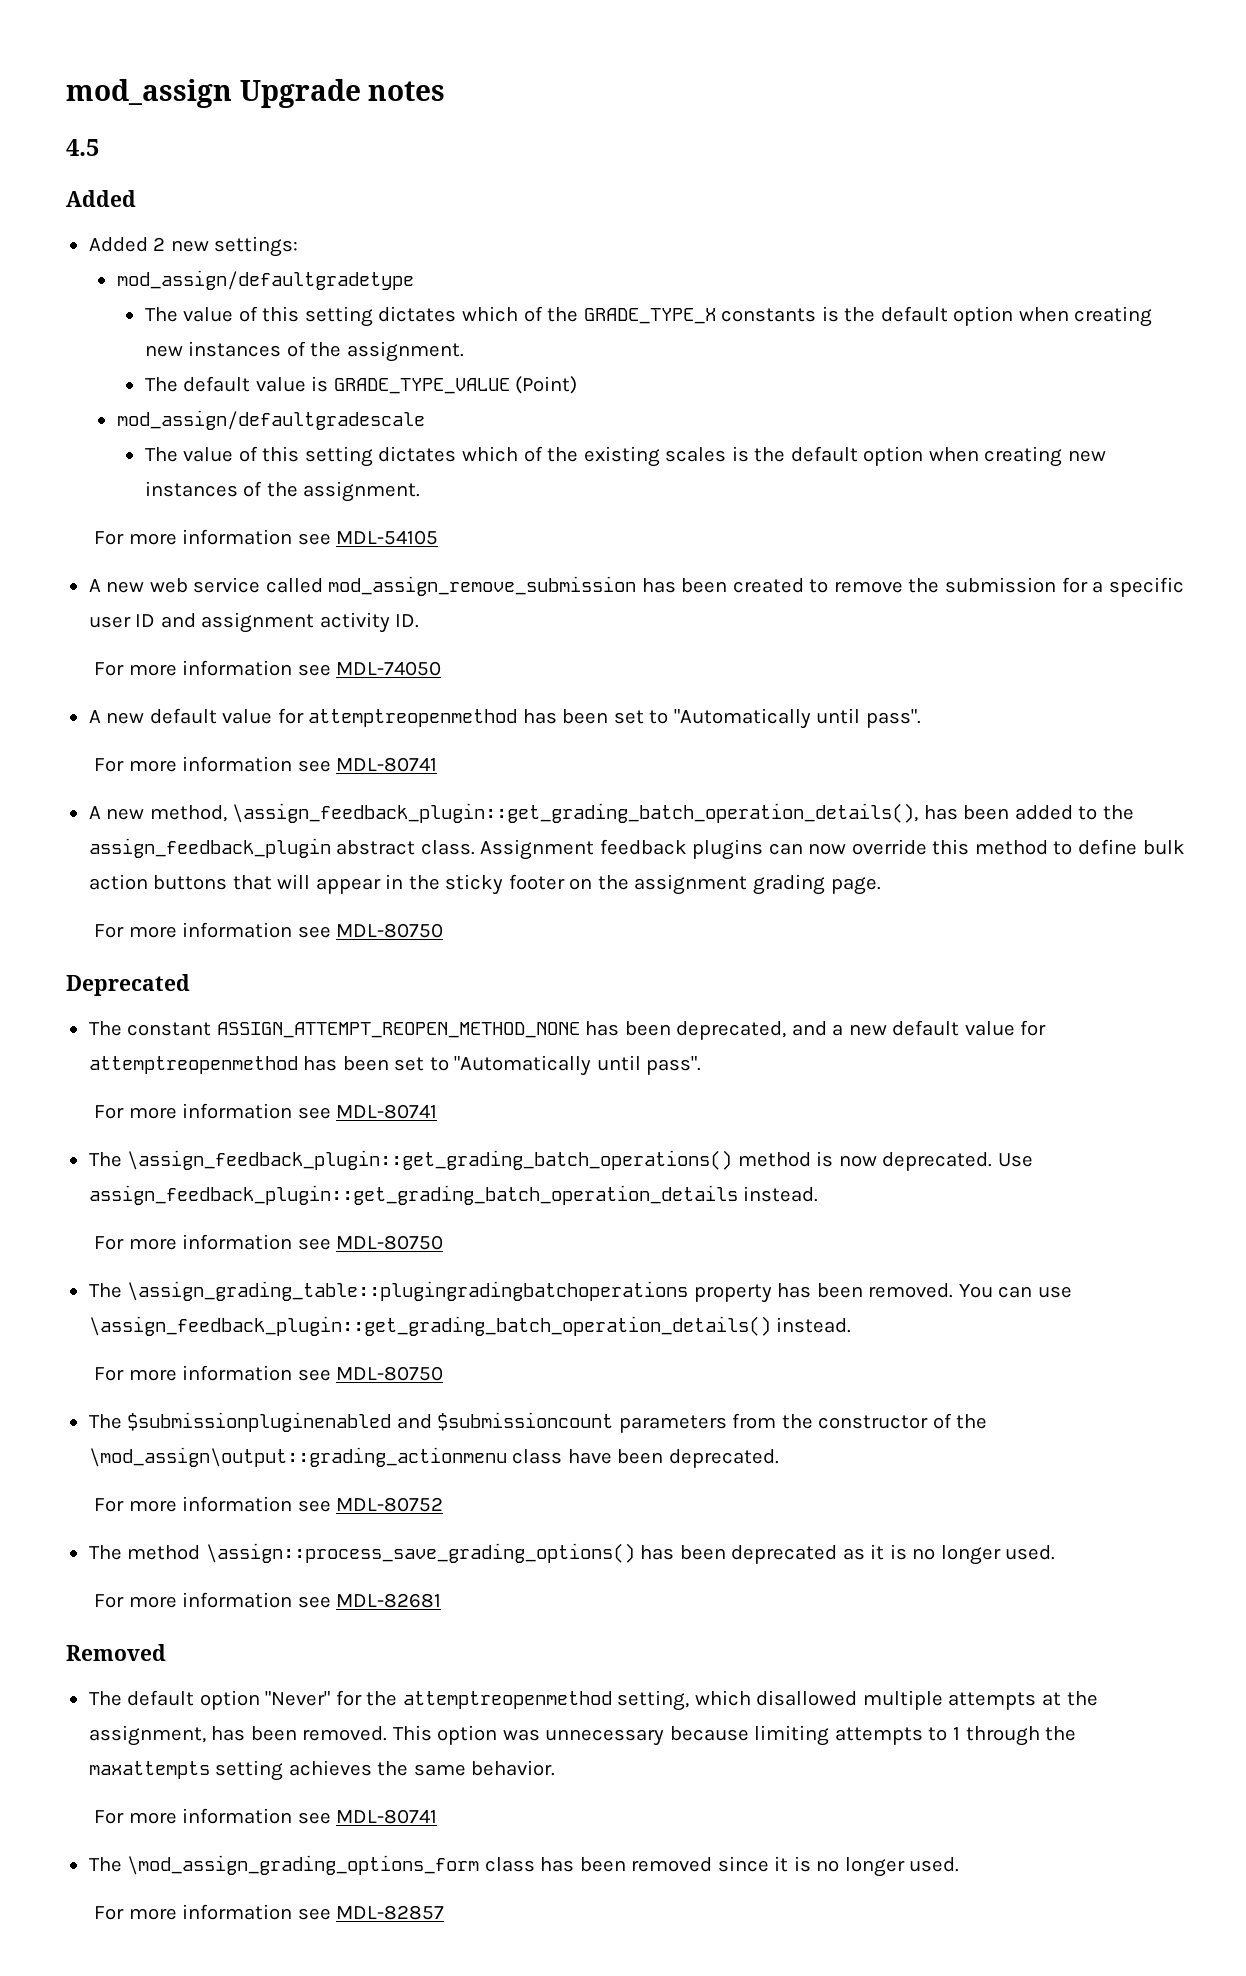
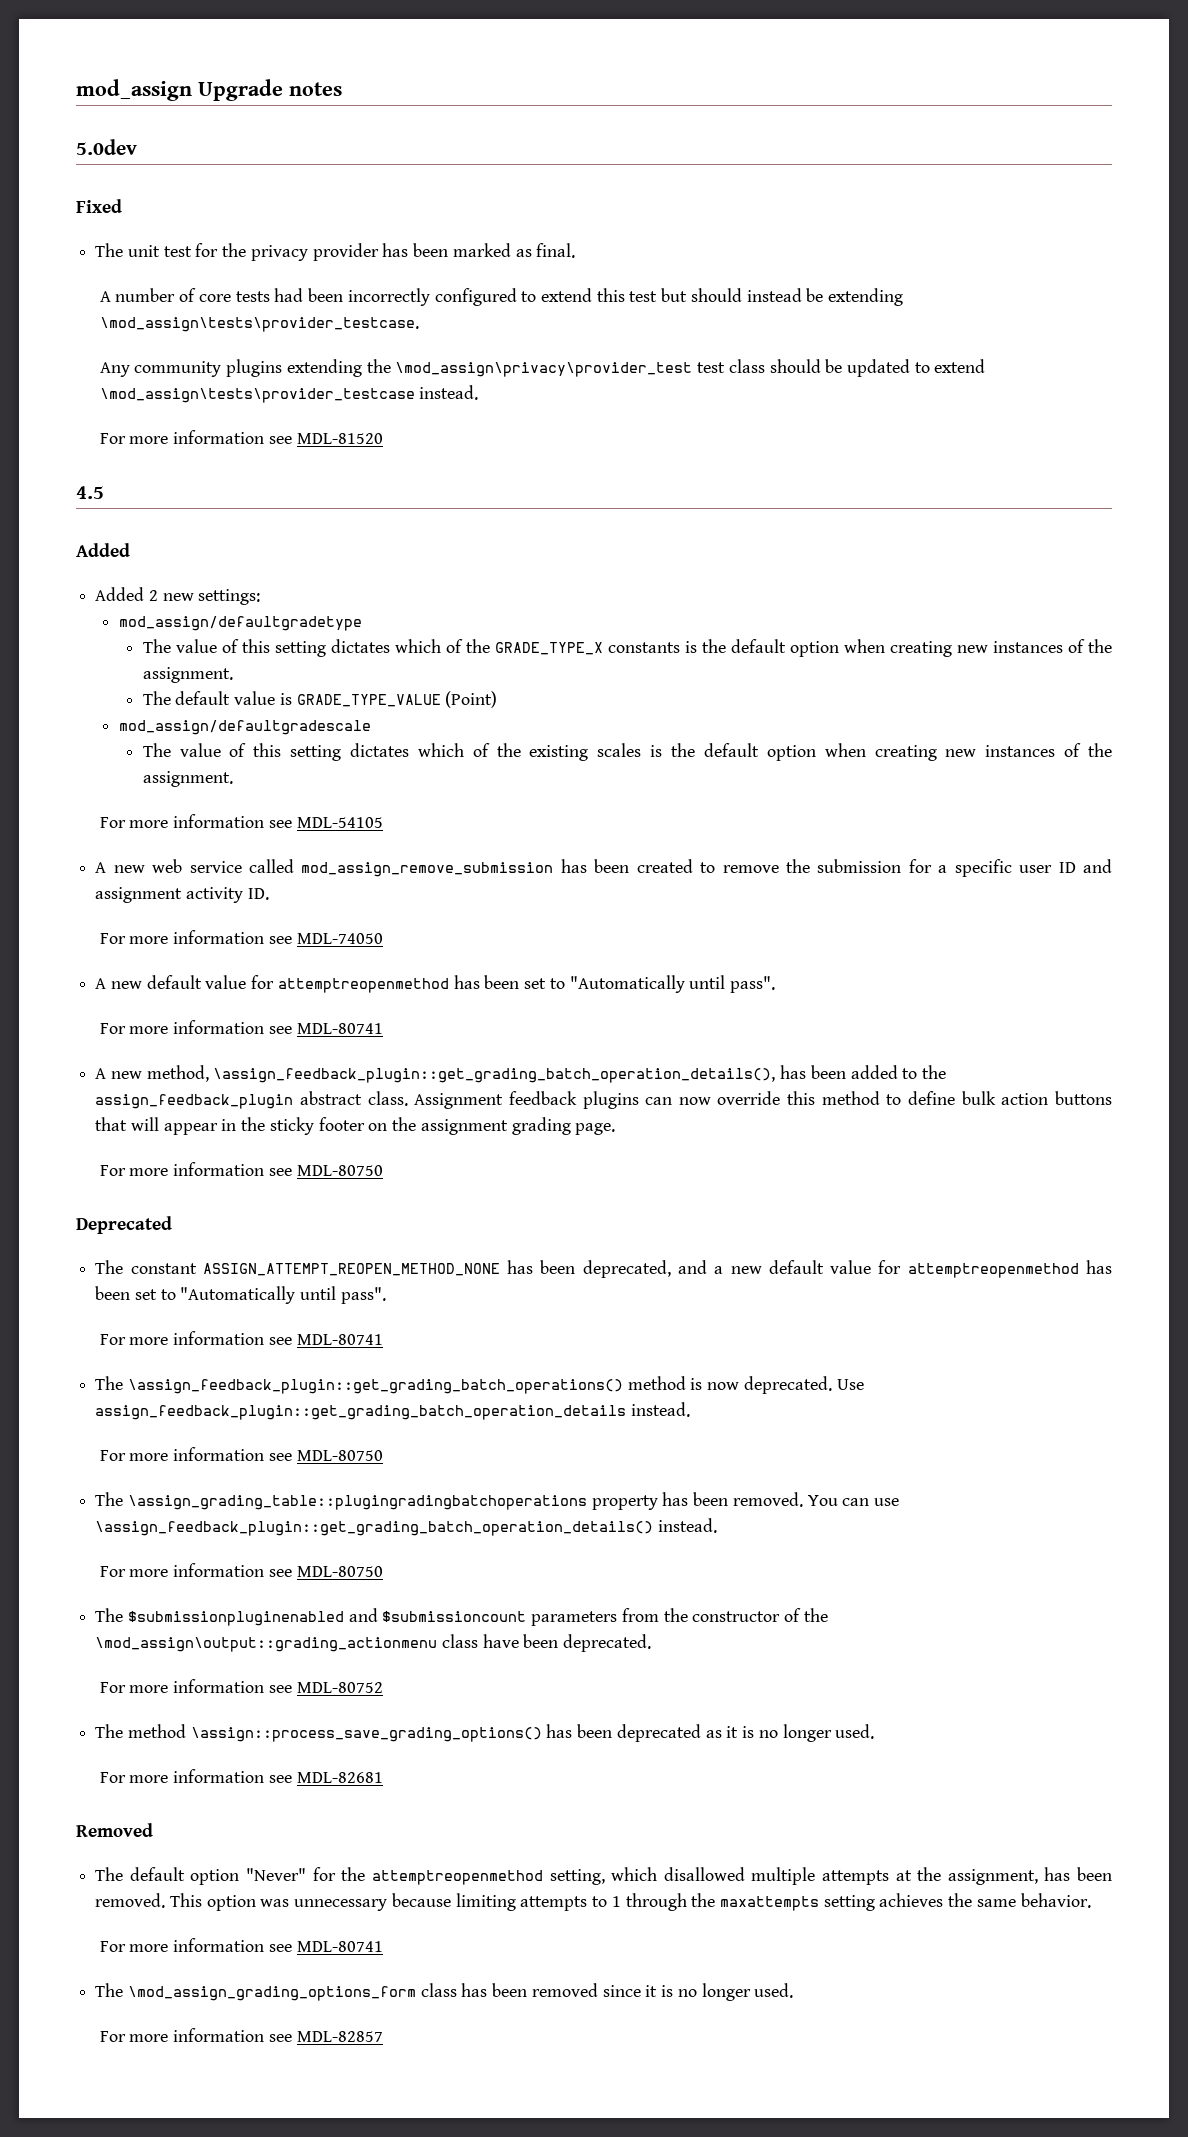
(446, 91) none -> [76,139,137,155] [76,199,122,213] [95,243,576,261] [99,288,904,306] [99,317,419,332] [99,359,986,377] [99,385,479,403] [99,430,383,444] // 5.0dev // Fixed // The unit test for the privacy provider has been marked as final. // A number of core tests had been incorrectly configured to extend this test but should instead be extending \mod_assign\tests\provider_testcase. // Any community plugins extending the \mod_assign\privacy\provider_test test class should be updated to extend \mod_assign\tests\provider_testcase instead. // For more information see MDL-81520

